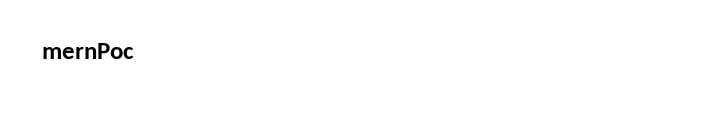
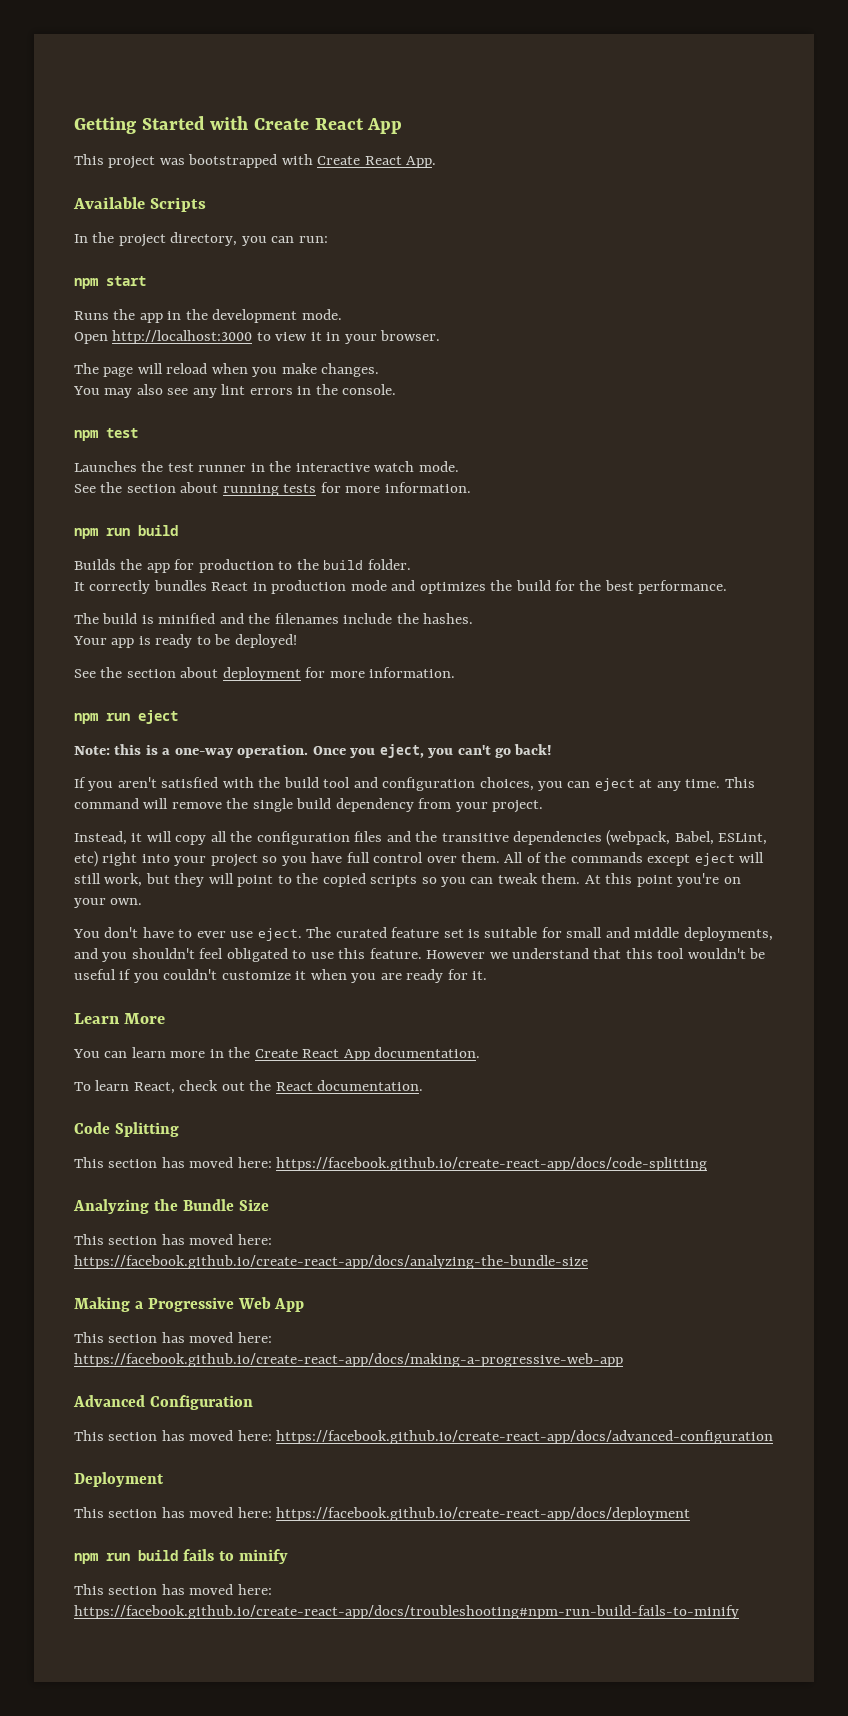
[42,43,134,59] mernPoc -> [74,116,403,134] [74,154,437,169] [73,197,207,212] [74,232,328,247] [74,276,146,289] [74,309,342,323] [74,330,441,344] [74,363,380,377] [73,384,397,398] [74,428,138,441] [74,461,459,472] [74,482,471,496] [74,525,178,539] [74,559,411,573] [74,580,728,594] [74,613,474,624] [73,634,297,648] [74,667,456,681] [74,710,178,724] [74,744,553,758] [74,777,755,791] [74,798,544,813] [74,830,768,846] [74,851,765,867] [74,873,741,887] [74,898,143,908] [73,927,773,941] [74,948,766,962] [74,969,488,983] [74,1013,166,1024] [73,1047,481,1061] [74,1080,424,1094] [74,1122,179,1137] [74,1157,708,1171] [73,1199,269,1214] [74,1234,272,1245] [74,1255,588,1269] [74,1297,305,1312] [74,1332,272,1343] [74,1353,623,1367] [73,1395,253,1410] [74,1430,774,1444] [74,1472,164,1487] [74,1507,691,1521] [74,1549,288,1564] [74,1584,272,1595] [74,1605,739,1619] Getting Started with Create React App // This project was bootstrapped with Create React App. // Available Scripts // In the project directory, you can run: // npm start // Runs the app in the development mode. // Open http://localhost:3000 to view it in your browser. // The page will reload when you make changes. // You may also see any lint errors in the console. // npm test // Launches the test runner in the interactive watch mode. // See the section about running tests for more information. // npm run build // Builds the app for production to the build folder. // It correctly bundles React in production mode and optimizes the build for the best performance. // The build is minified and the filenames include the hashes. // Your app is ready to be deployed! // See the section about deployment for more information. // npm run eject // Note: this is a one-way operation. Once you eject, you can't go back! // If you aren't satisfied with the build tool and configuration choices, you can eject at any time. This command will remove the single build dependency from your project. // Instead, it will copy all the configuration files and the transitive dependencies (webpack, Babel, ESLint, etc) right into your project so you have full control over them. All of the commands except eject will still work, but they will point to the copied scripts so you can tweak them. At this point you're on your own. // You don't have to ever use eject. The curated feature set is suitable for small and middle deployments, and you shouldn't feel obligated to use this feature. However we understand that this tool wouldn't be useful if you couldn't customize it when you are ready for it. // Learn More // You can learn more in the Create React App documentation. // To learn React, check out the React documentation. // Code Splitting // This section has moved here: https://facebook.github.io/create-react-app/docs/code-splitting // Analyzing the Bundle Size // This section has moved here: https://facebook.github.io/create-react-app/docs/analyzing-the-bundle-size // Making a Progressive Web App // This section has moved here: https://facebook.github.io/create-react-app/docs/making-a-progressive-web-app // Advanced Configuration // This section has moved here: https://facebook.github.io/create-react-app/docs/advanced-configuration // Deployment // This section has moved here: https://facebook.github.io/create-react-app/docs/deployment // npm run build fails to minify // This section has moved here: https://facebook.github.io/create-react-app/docs/troubleshooting#npm-run-build-fails-to-minify

